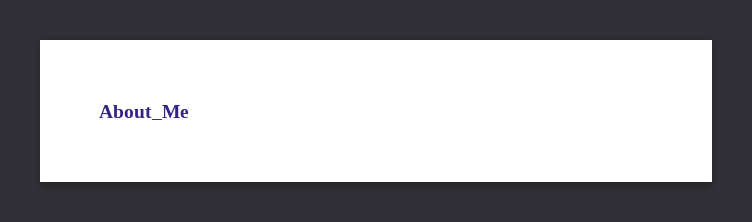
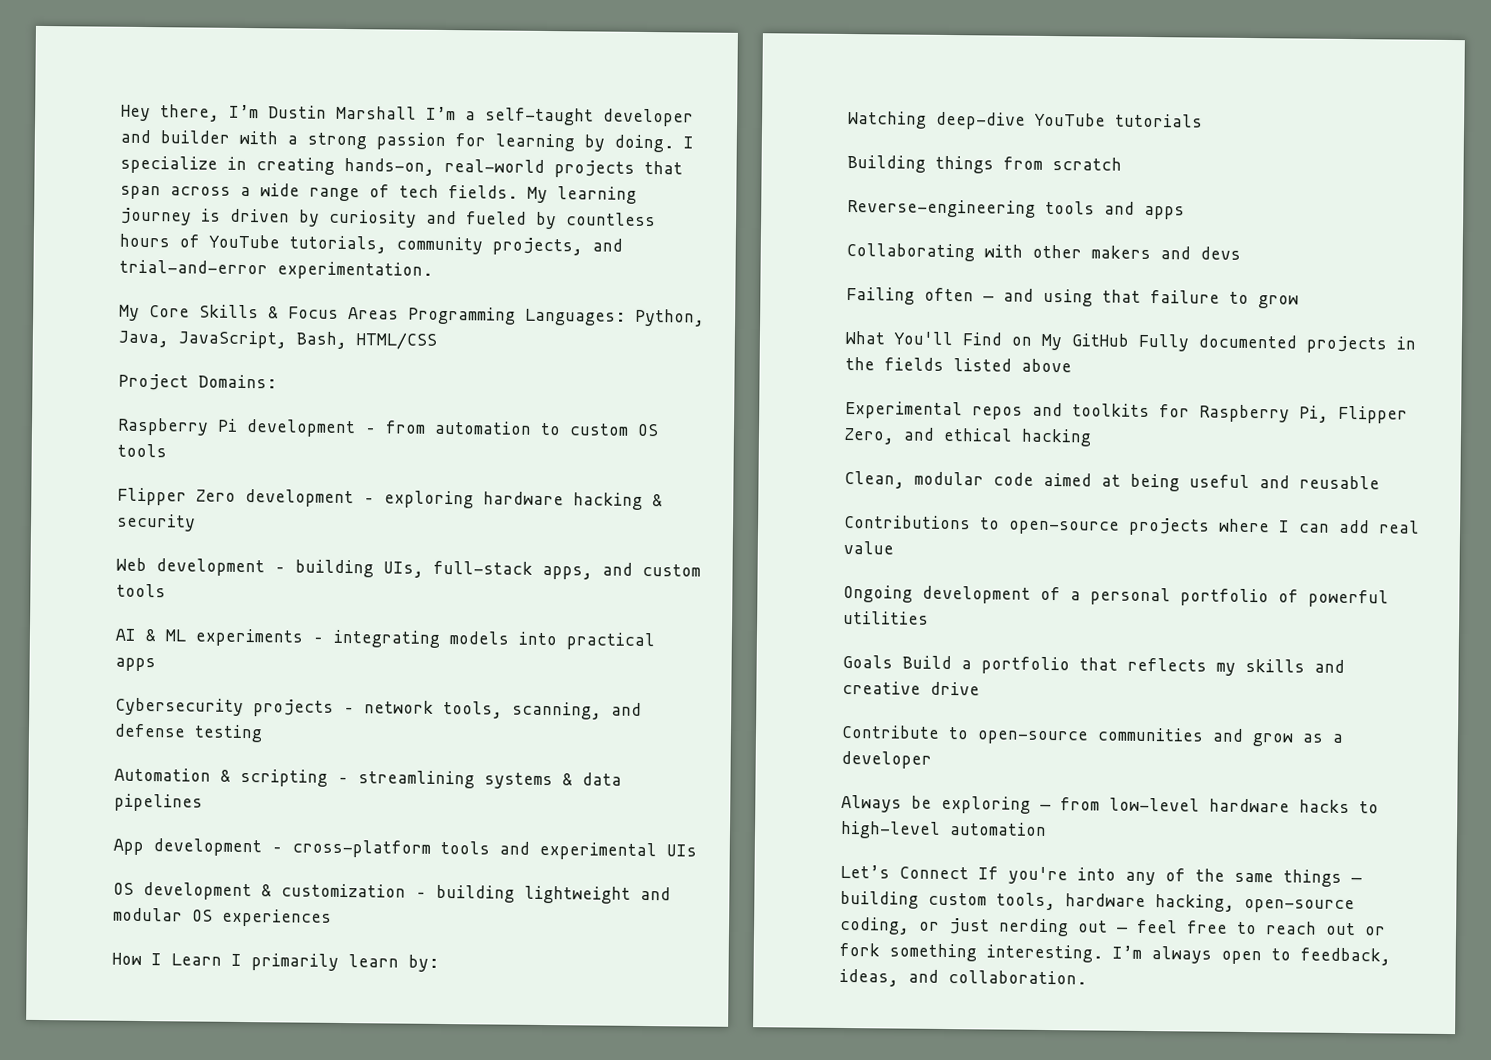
[99,105,189,120] About_Me -> [121,104,694,127] [120,129,694,153] [120,155,683,178] [120,183,637,204] [120,207,656,230] [119,233,623,256] [119,259,433,280] [119,304,705,327] [118,330,437,350] [118,373,277,391] [117,417,659,438] [117,443,167,458] [117,487,663,510] [116,513,196,532] [116,557,701,580] [116,583,166,598] [115,628,655,651] [115,657,156,672] [115,697,642,720] [114,723,263,743] [114,767,622,790] [114,793,203,812] [113,838,697,861] [113,882,671,904] [113,907,332,927] [112,952,439,972] [848,111,1203,130] [847,154,1122,174] [847,198,1185,220] [846,242,1241,262] [846,286,1299,309] [845,330,1416,354] [845,356,1072,373] [845,400,1408,424] [844,427,1092,447] [844,470,1380,492] [844,514,1420,536] [843,540,894,555] [843,584,1389,608] [843,610,929,625] [842,654,1345,676] [842,680,980,696] [841,724,1344,747] [841,750,932,769] [841,794,1379,814] [840,820,1047,839] [840,864,1362,887] [840,890,1355,914] [839,916,1386,937] [839,942,1391,966] [839,968,1087,987] Hey there, I’m Dustin Marshall I’m a self-taught developer and builder with a strong passion for learning by doing. I specialize in creating hands-on, real-world projects that span across a wide range of tech fields. My learning journey is driven by curiosity and fueled by countless hours of YouTube tutorials, community projects, and trial-and-error experimentation. // My Core Skills & Focus Areas Programming Languages: Python, Java, JavaScript, Bash, HTML/CSS // Project Domains: // Raspberry Pi development – from automation to custom OS tools // Flipper Zero development – exploring hardware hacking & security // Web development – building UIs, full-stack apps, and custom tools // AI & ML experiments – integrating models into practical apps // Cybersecurity projects – network tools, scanning, and defense testing // Automation & scripting – streamlining systems & data pipelines // App development – cross-platform tools and experimental UIs // OS development & customization – building lightweight and modular OS experiences // How I Learn I primarily learn by: // Watching deep-dive YouTube tutorials // Building things from scratch // Reverse-engineering tools and apps // Collaborating with other makers and devs // Failing often — and using that failure to grow // What You'll Find on My GitHub Fully documented projects in the fields listed above // Experimental repos and toolkits for Raspberry Pi, Flipper Zero, and ethical hacking // Clean, modular code aimed at being useful and reusable // Contributions to open-source projects where I can add real value // Ongoing development of a personal portfolio of powerful utilities // Goals Build a portfolio that reflects my skills and creative drive // Contribute to open-source communities and grow as a developer // Always be exploring — from low-level hardware hacks to high-level automation // Let’s Connect If you're into any of the same things — building custom tools, hardware hacking, open-source coding, or just nerding out — feel free to reach out or fork something interesting. I’m always open to feedback, ideas, and collaboration.

